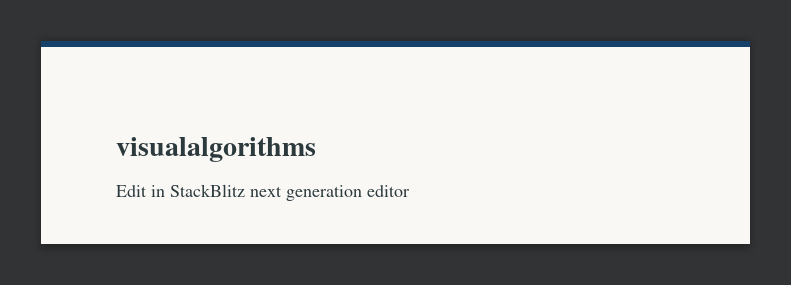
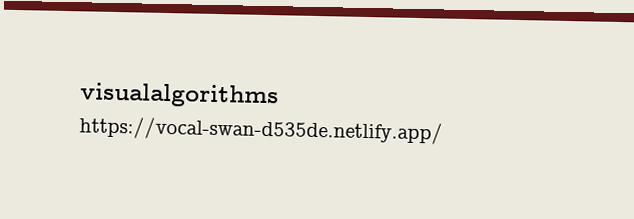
[116,184,410,201] Edit in StackBlitz next generation editor -> [79,116,443,145] https://vocal-swan-d535de.netlify.app/

